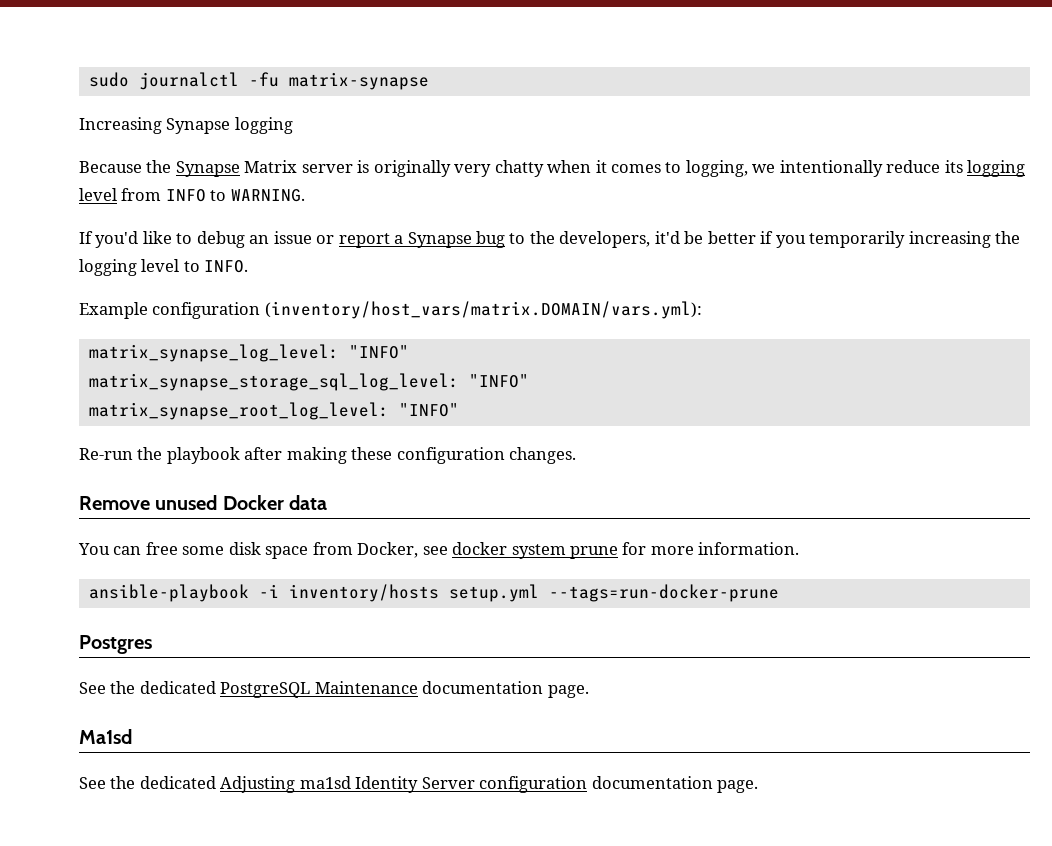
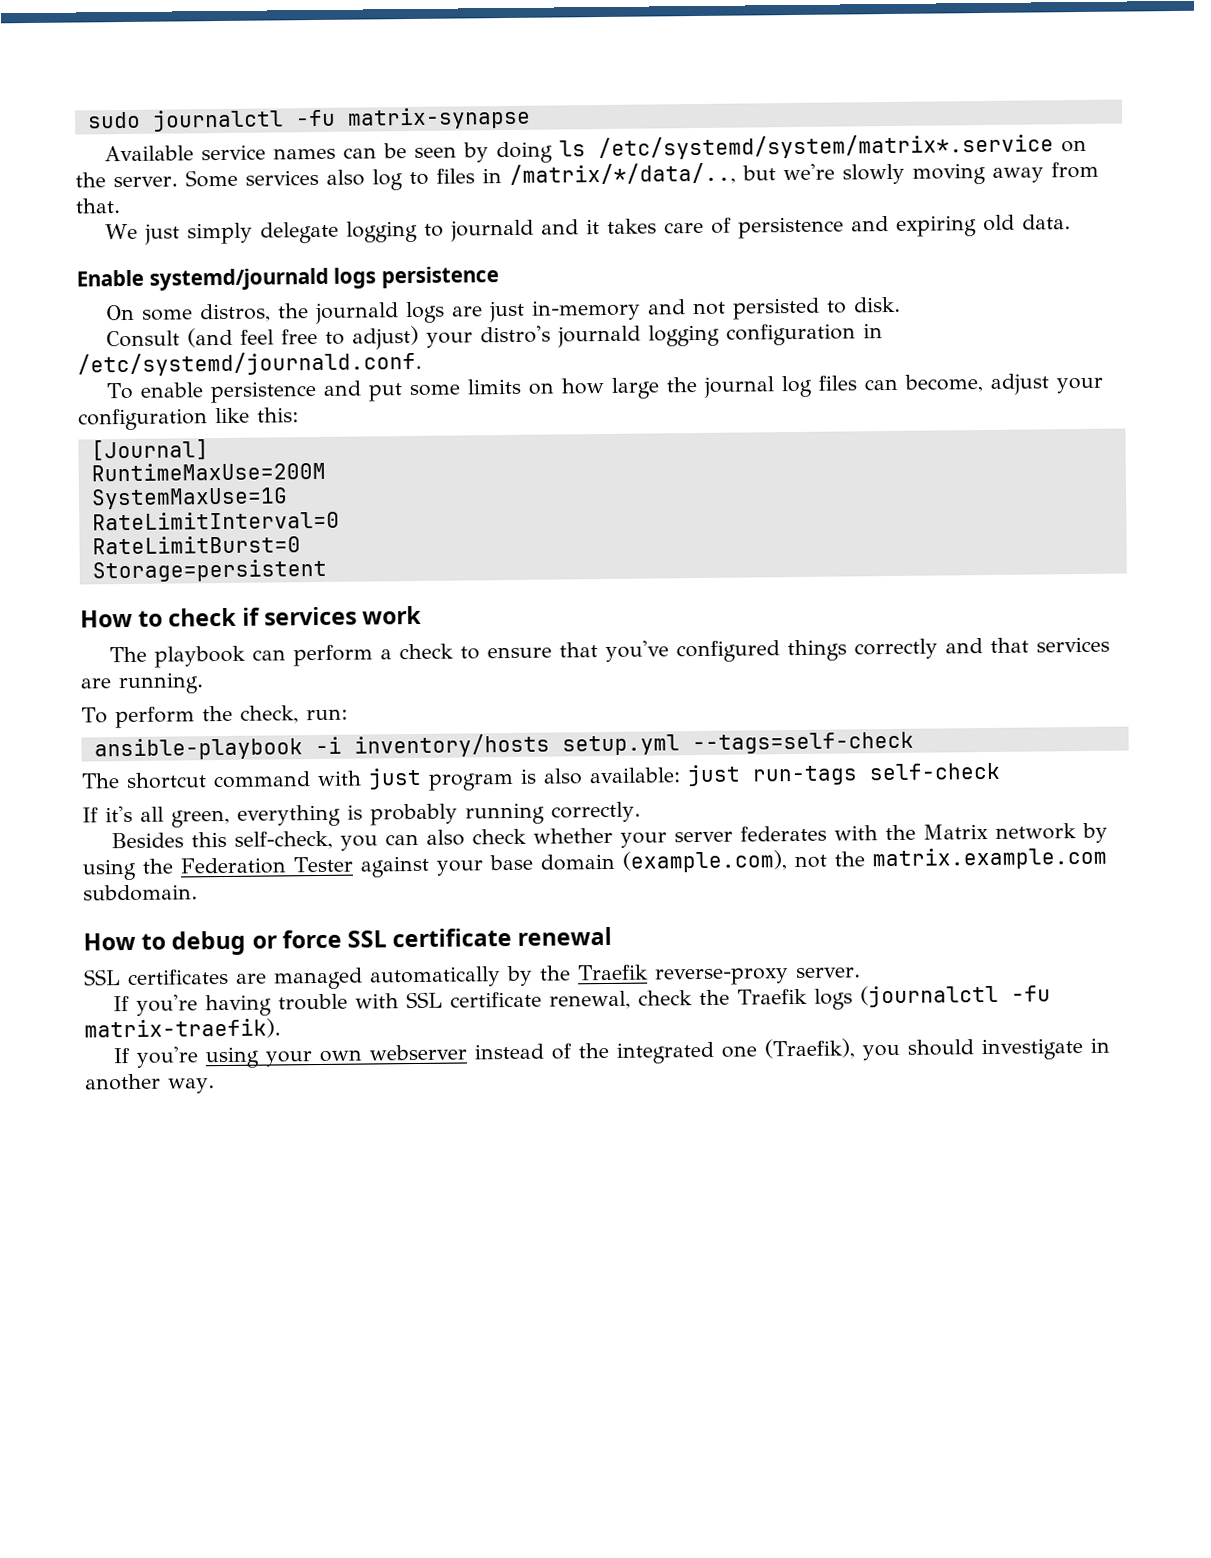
[79,117,293,134] [79,160,1026,177] [79,188,305,202] [79,231,1021,248] [79,259,249,276] [79,301,702,319] [88,344,409,362] [88,373,529,391] [88,402,459,420] [79,447,577,464] [79,495,328,510] [78,542,800,559] [88,584,779,602] [79,635,152,654] [79,681,589,698] [79,729,132,744] [79,776,759,793] Increasing Synapse logging // Because the Synapse Matrix server is originally very chatty when it comes to logging, we intentionally reduce its logging level from INFO to WARNING. // If you'd like to debug an issue or report a Synapse bug to the developers, it'd be better if you temporarily increasing the logging level to INFO. // Example configuration (inventory/host_vars/matrix.DOMAIN/vars.yml): // matrix_synapse_log_level: "INFO" // matrix_synapse_storage_sql_log_level: "INFO" // matrix_synapse_root_log_level: "INFO" // Re-run the playbook after making these configuration changes. // Remove unused Docker data // You can free some disk space from Docker, see docker system prune for more information. // ansible-playbook -i inventory/hosts setup.yml --tags=run-docker-prune // Postgres // See the dedicated PostgreSQL Maintenance documentation page. // Ma1sd // See the dedicated Adjusting ma1sd Identity Server configuration documentation page. -> [104,133,1088,164] [75,161,1099,191] [75,198,121,214] [105,214,1072,245] [76,266,499,291] [106,296,902,325] [106,323,884,350] [77,350,422,377] [106,373,1104,404] [78,407,299,431] [90,439,209,461] [90,461,326,482] [90,487,288,510] [91,510,340,531] [91,535,301,555] [91,558,327,583] [80,605,423,628] [109,636,1111,668] [80,672,204,695] [81,705,348,729] [93,731,914,761] [81,762,1001,791] [82,801,641,828] [111,822,1109,851] [82,846,1107,881] [83,884,198,902] [83,926,613,956] [83,964,861,990] [113,984,1052,1017] [84,1018,281,1040] [113,1037,1111,1069] [85,1073,215,1094] Available service names can be seen by doing ls /etc/systemd/system/matrix*.service on the server. Some services also log to files in /matrix/*/data/.., but we're slowly moving away from that. // We just simply delegate logging to journald and it takes care of persistence and expiring old data. // Enable systemd/journald logs persistence // On some distros, the journald logs are just in-memory and not persisted to disk. // Consult (and feel free to adjust) your distro's journald logging configuration in /etc/systemd/journald.conf. // To enable persistence and put some limits on how large the journal log files can become, adjust your configuration like this: // [Journal] // RuntimeMaxUse=200M // SystemMaxUse=1G // RateLimitInterval=0 // RateLimitBurst=0 // Storage=persistent // How to check if services work // The playbook can perform a check to ensure that you've configured things correctly and that services are running. // To perform the check, run: // ansible-playbook -i inventory/hosts setup.yml --tags=self-check // The shortcut command with just program is also available: just run-tags self-check // If it's all green, everything is probably running correctly. // Besides this self-check, you can also check whether your server federates with the Matrix network by using the Federation Tester against your base domain (example.com), not the matrix.example.com subdomain. // How to debug or force SSL certificate renewal // SSL certificates are managed automatically by the Traefik reverse-proxy server. // If you're having trouble with SSL certificate renewal, check the Traefik logs (journalctl -fu matrix-traefik). // If you're using your own webserver instead of the integrated one (Traefik), you should investigate in another way.

